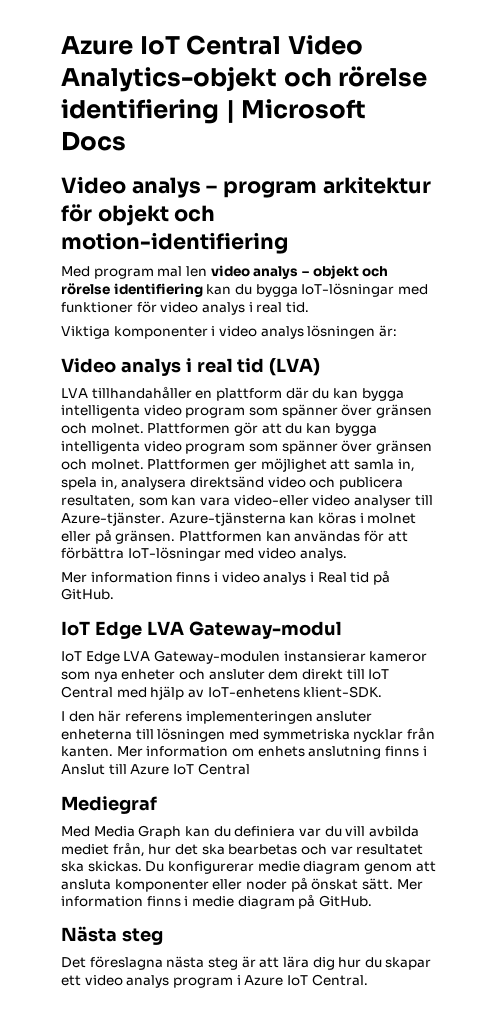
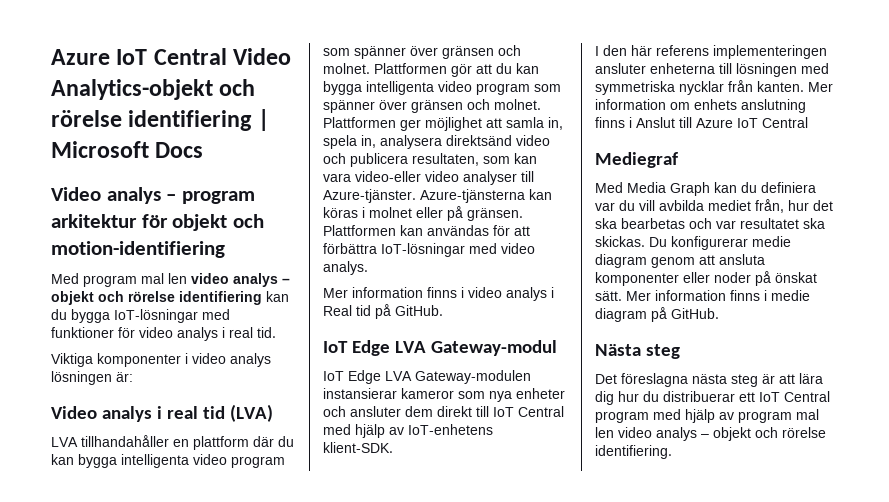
[385,957,432,970] [61,974,368,988] skapar ett video analys program i Azure IoT Central. -> [663,391,830,402] [595,409,819,423] [595,427,826,441] [595,445,672,459] distribuerar ett IoT Central program med hjälp av program mal len video analys – objekt och rörelse identifiering.

